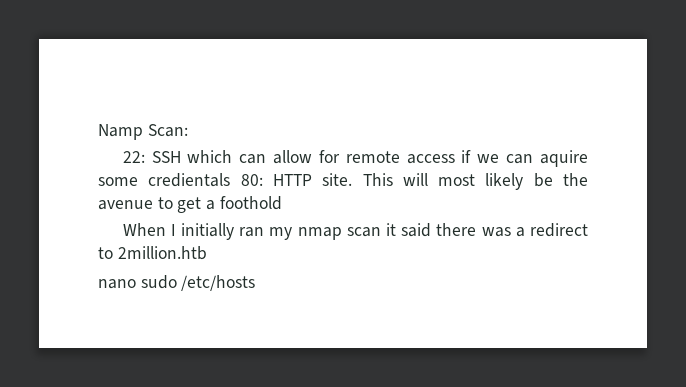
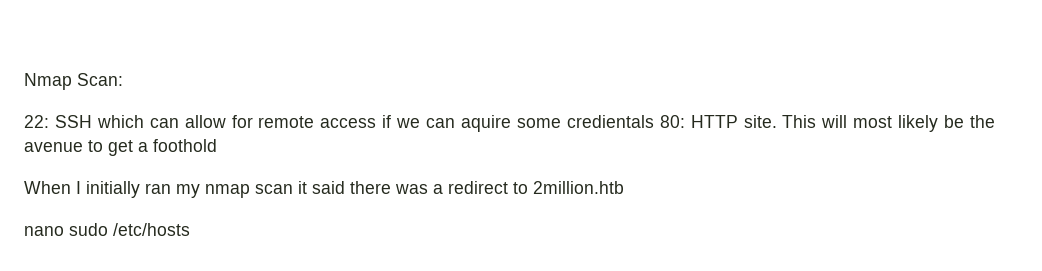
[98,124,143,140] Namp -> [24,73,72,90] Nmap

